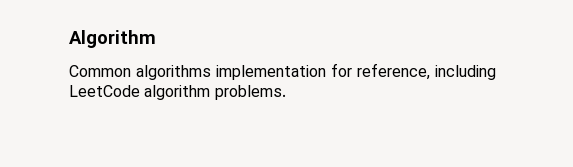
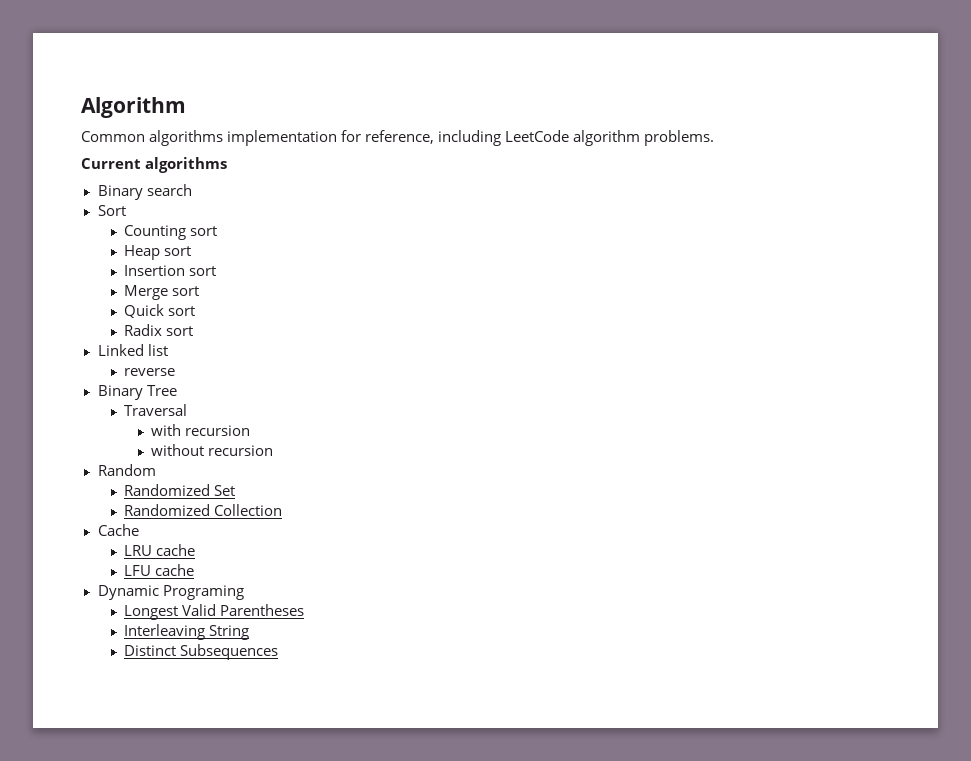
(286, 92) none -> [81,157,228,173] [97,184,192,200] [97,205,126,216] [124,225,218,240] [124,245,192,260] [124,265,217,276] [124,285,200,300] [124,304,196,318] [124,324,194,336] [97,344,168,356] [124,368,176,376] [97,385,177,400] [124,404,188,416] [151,424,251,436] [151,444,274,456] [97,464,156,476] [124,484,236,496] [124,504,283,516] [97,524,139,536] [124,544,196,556] [124,564,195,576] [97,585,244,600] [124,604,305,620] [124,624,250,640] [124,644,279,660] // Current algorithms // Binary search // Sort // Counting sort // Heap sort // Insertion sort // Merge sort // Quick sort // Radix sort // Linked list // reverse // Binary Tree // Traversal // with recursion // without recursion // Random // Randomized Set // Randomized Collection // Cache // LRU cache // LFU cache // Dynamic Programing // Longest Valid Parentheses // Interleaving String // Distinct Subsequences

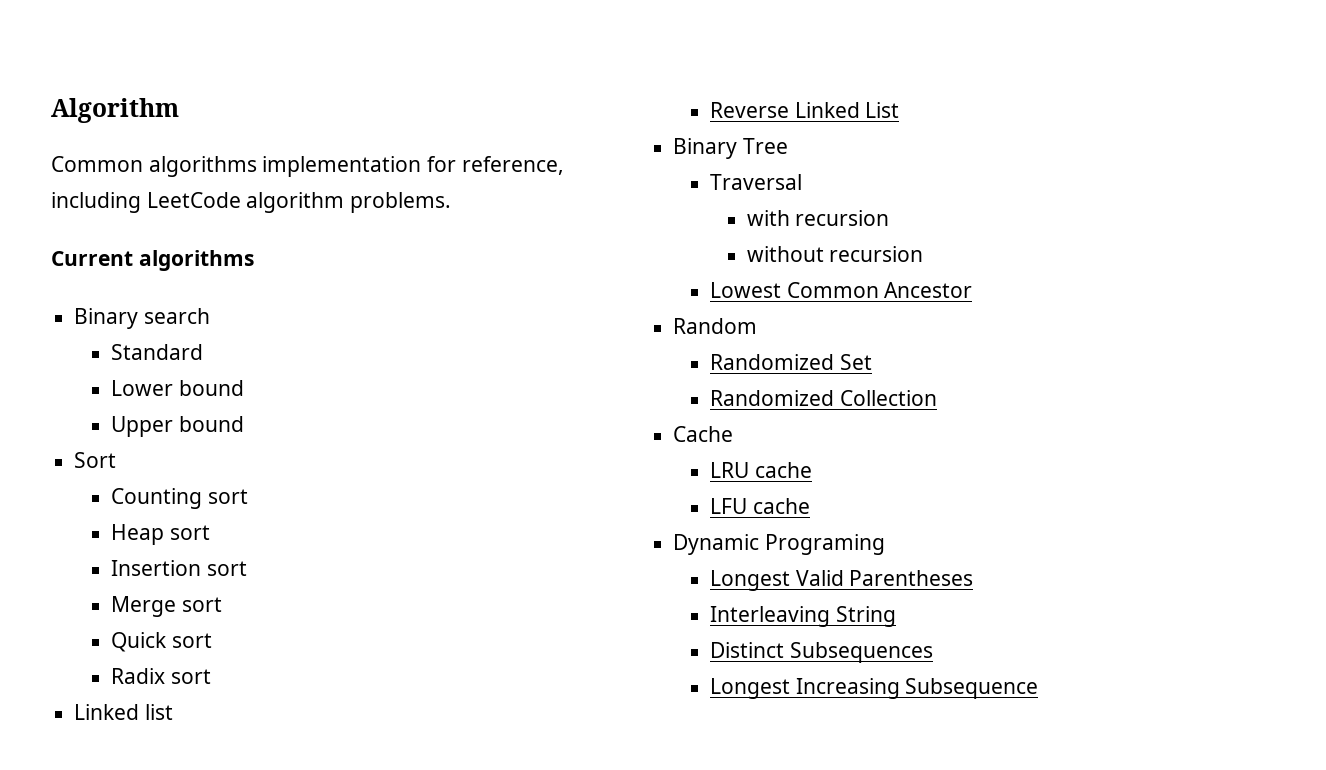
(192, 190) none -> [110,344,203,360] [110,380,244,396] [110,416,244,437] // Standard // Lower bound // Upper bound
[124,368,176,376] reverse -> [709,102,900,118] Reverse Linked List
(274, 450) none -> [709,282,973,298] // Lowest Common Ancestor
(279, 652) none -> [709,678,1039,699] // Longest Increasing Subsequence

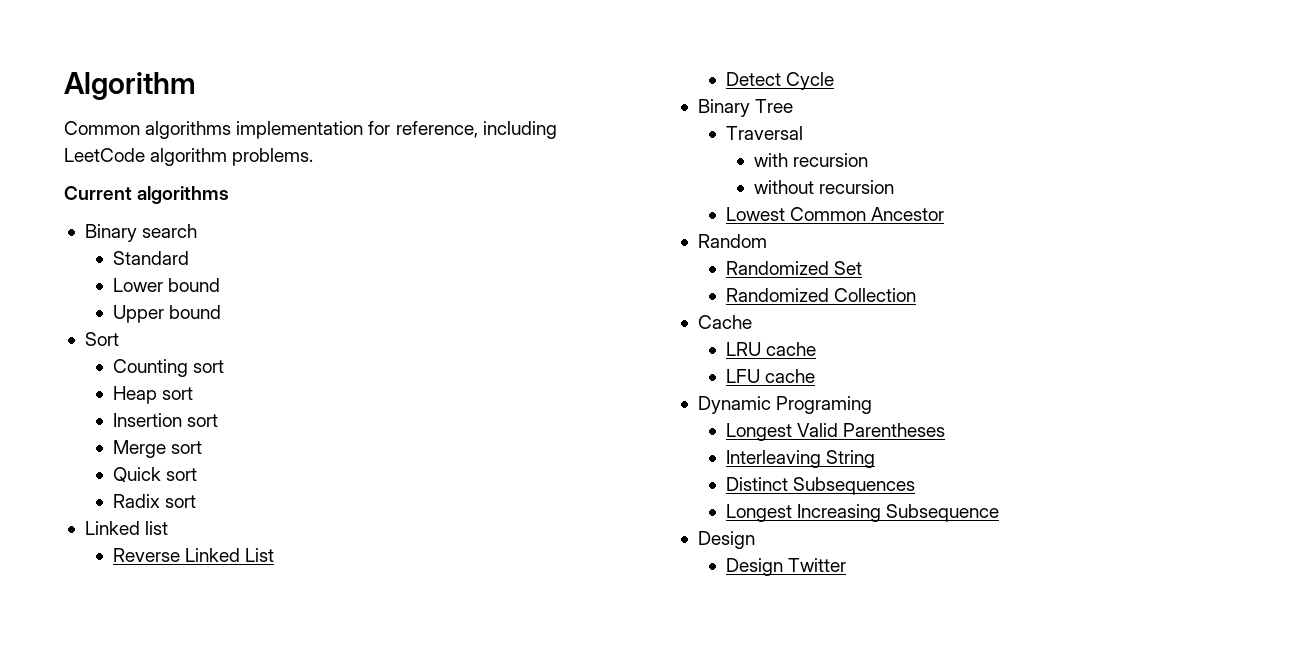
(900, 110) none -> [725,72,834,90] // Detect Cycle
(1039, 688) none -> [697,531,755,549] [725,558,846,576] // Design // Design Twitter

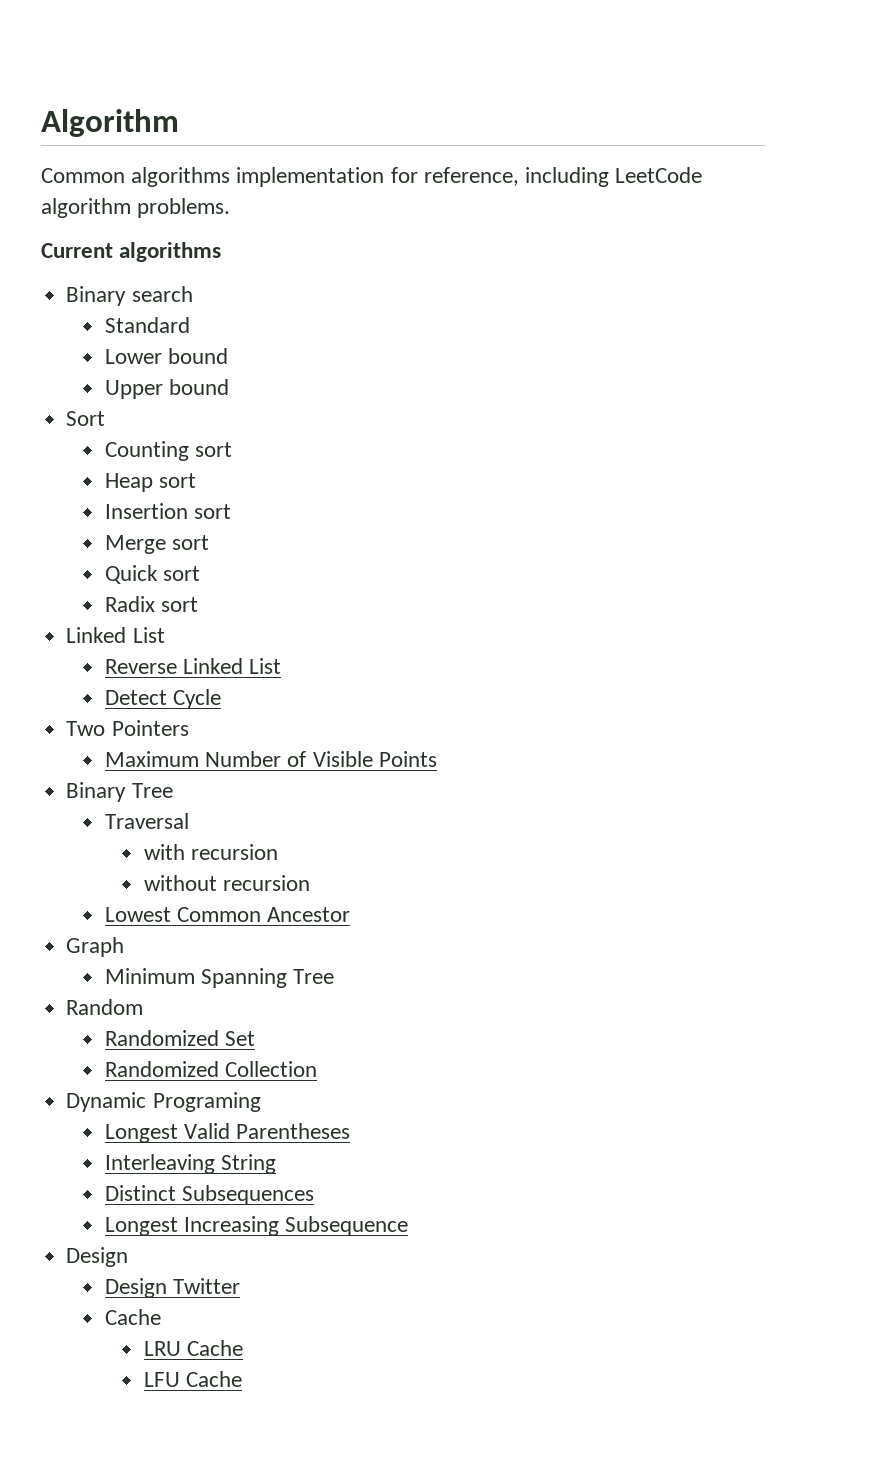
[145,521,169,535] list -> [132,627,165,643] List
(834, 81) none -> [66,720,189,736] [104,751,437,767] // Two Pointers // Maximum Number of Visible Points
(945, 214) none -> [66,937,125,957] [104,968,335,988] // Graph // Minimum Spanning Tree
[697,315,752,329] [725,342,816,356] [725,369,815,383] // Cache // LRU cache // LFU cache -> (318, 1069) none
(846, 565) none -> [104,1309,161,1325] [143,1340,243,1356] [143,1371,242,1387] // Cache // LRU Cache // LFU Cache

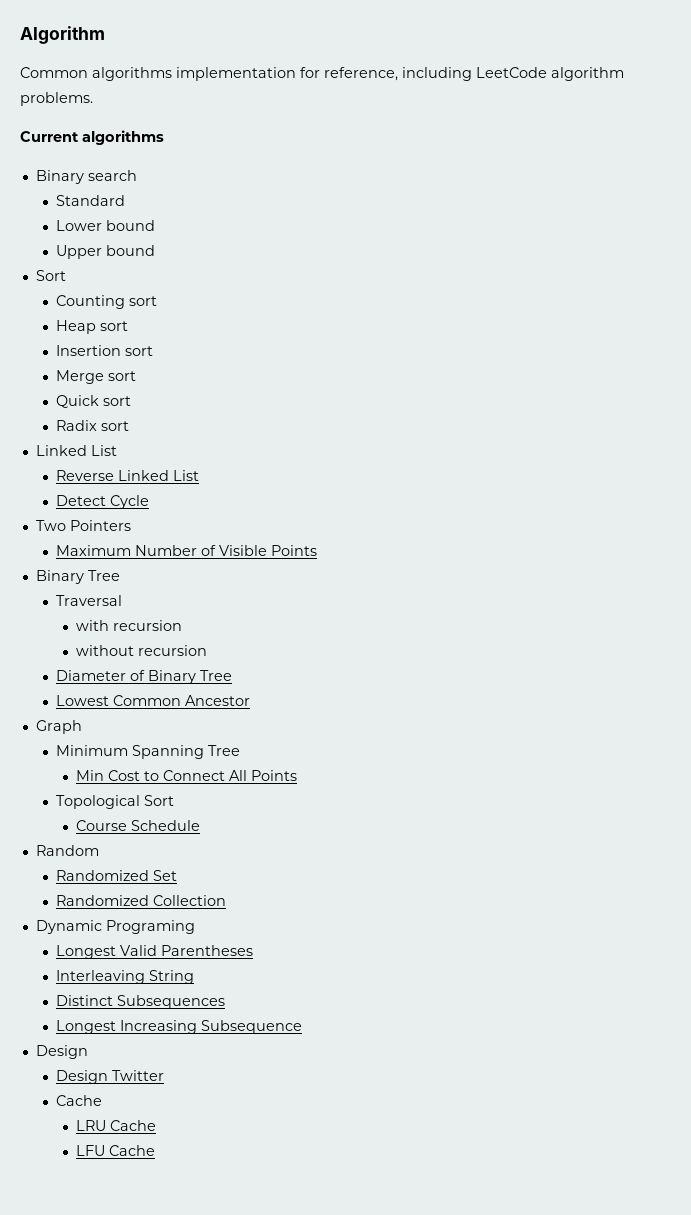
(310, 883) none -> [55,670,232,684] // Diameter of Binary Tree
(335, 976) none -> [75,770,297,781] [55,795,174,809] [75,820,200,831] // Min Cost to Connect All Points // Topological Sort // Course Schedule

